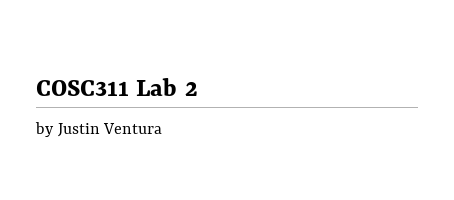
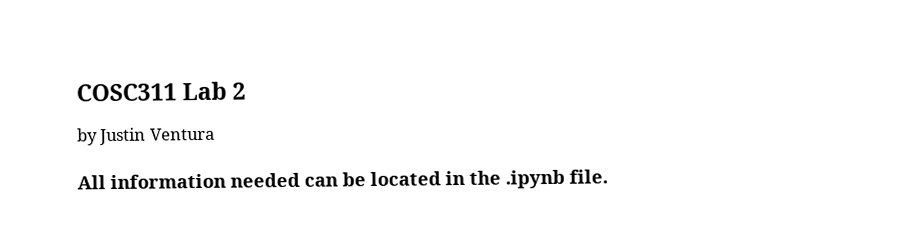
(163, 128) none -> [77,169,608,190] // All information needed can be located in the .ipynb file.

